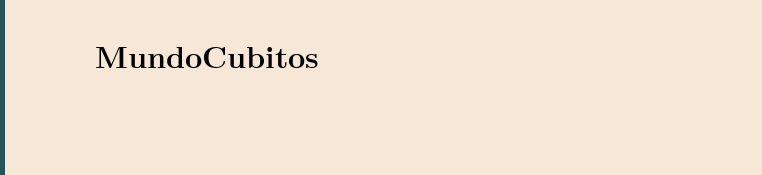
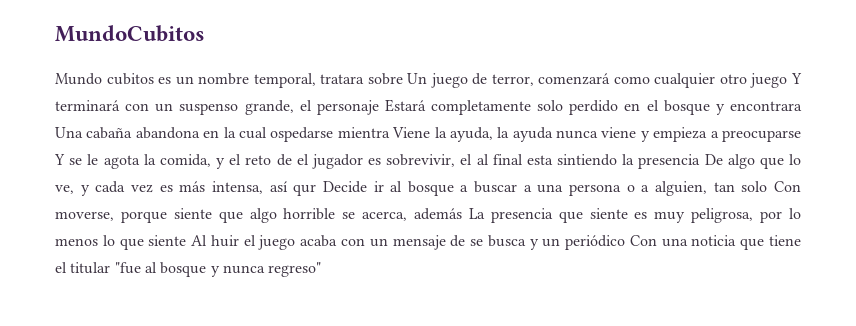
(319, 57) none -> [55,73,802,88] [55,99,802,115] [55,127,802,142] [54,154,801,169] [55,181,802,196] [55,208,801,223] [55,235,801,250] [55,262,322,277] // Mundo cubitos es un nombre temporal, tratara sobre Un juego de terror, comenzará como cualquier otro juego Y terminará con un suspenso grande, el personaje Estará completamente solo perdido en el bosque y encontrara Una cabaña abandona en la cual ospedarse mientra Viene la ayuda, la ayuda nunca viene y empieza a preocuparse Y se le agota la comida, y el reto de el jugador es sobrevivir, el al final esta sintiendo la presencia De algo que lo ve, y cada vez es más intensa, así qur Decide ir al bosque a buscar a una persona o a alguien, tan solo Con moverse, porque siente que algo horrible se acerca, además La presencia que siente es muy peligrosa, por lo menos lo que siente Al huir el juego acaba con un mensaje de se busca y un periódico Con una noticia que tiene el titular "fue al bosque y nunca regreso"

